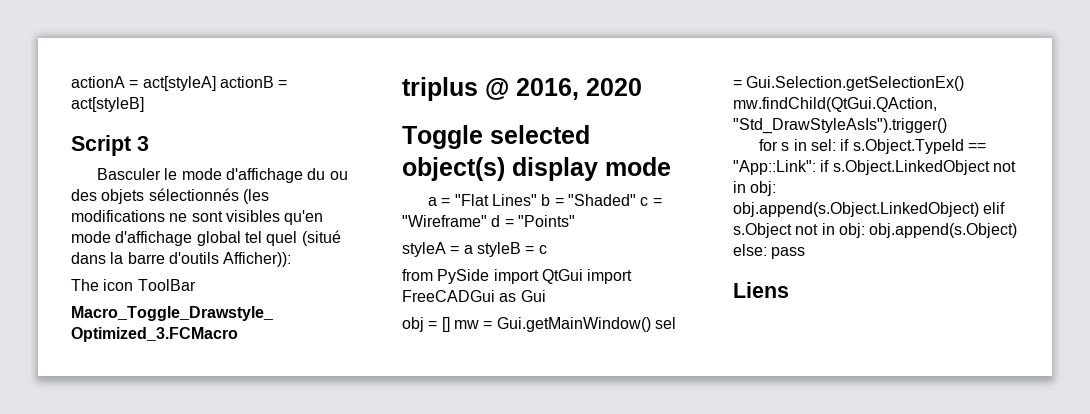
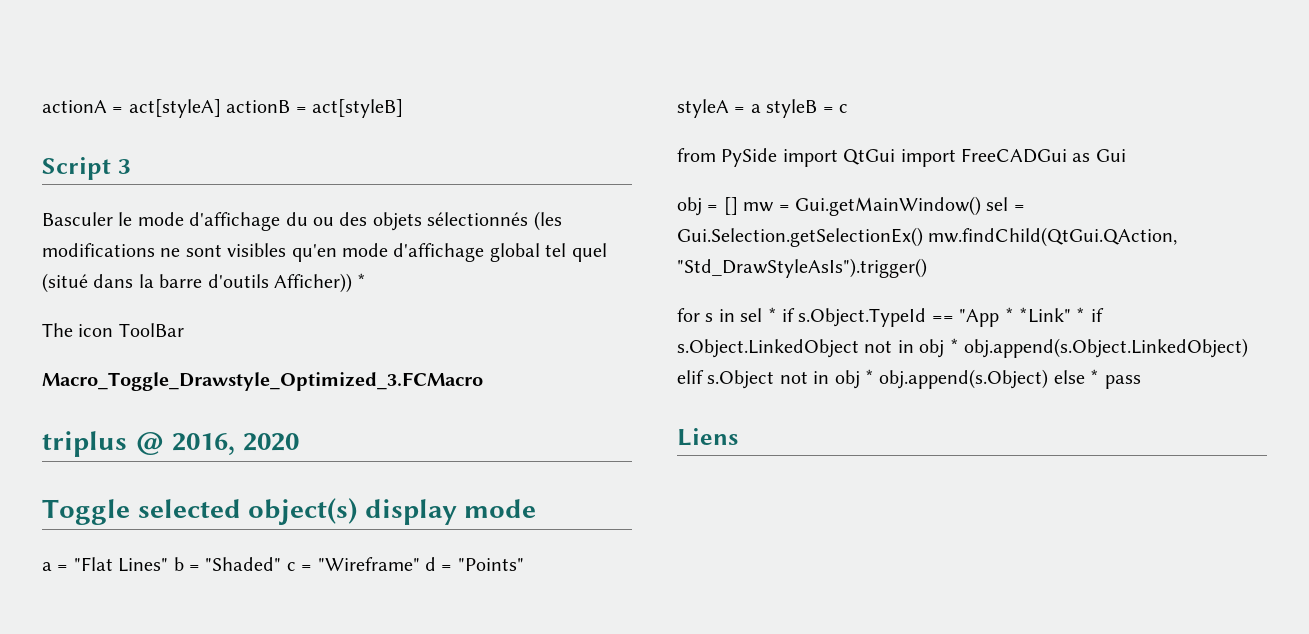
[223,252,292,267] Afficher)): -> [274,273,367,293] Afficher)) *
[811,139,837,151] sel: -> [740,307,777,322] sel *
[733,160,816,175] "App::Link": -> [959,307,1086,327] "App * *Link" *
[750,181,777,196] obj: -> [919,338,959,358] obj *
[838,223,1018,238] [733,244,767,256] obj: obj.append(s.Object) else: -> [834,369,1100,389] obj * obj.append(s.Object) else *

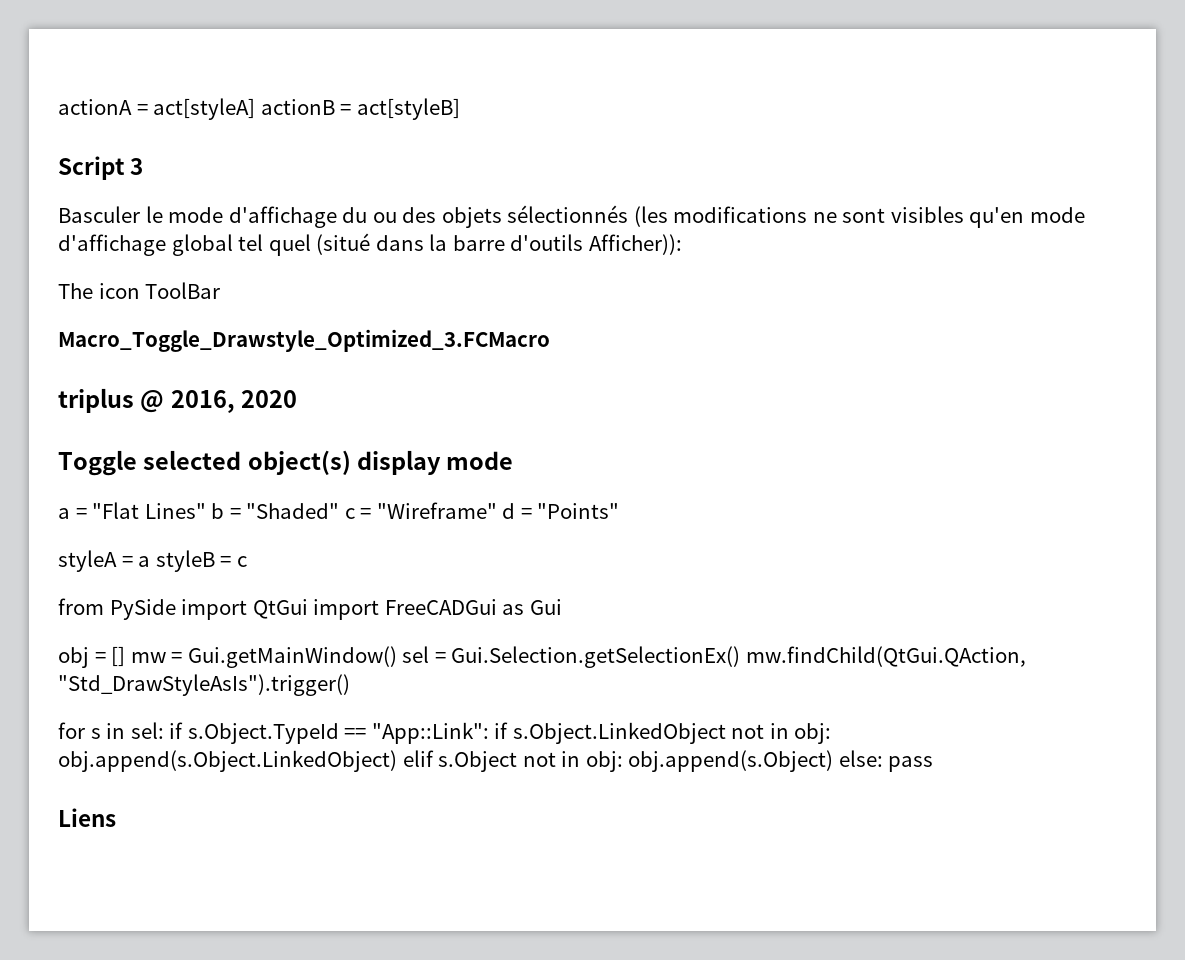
[274,273,367,293] Afficher)) * -> [588,234,682,255] Afficher)):
[740,307,777,322] sel * -> [130,722,164,739] sel:
[959,307,1086,327] "App * *Link" * -> [371,722,489,744] "App::Link":
[919,338,959,358] obj * -> [794,723,832,744] obj:
[834,369,1100,389] obj * obj.append(s.Object) else * -> [585,750,883,772] obj: obj.append(s.Object) else:

